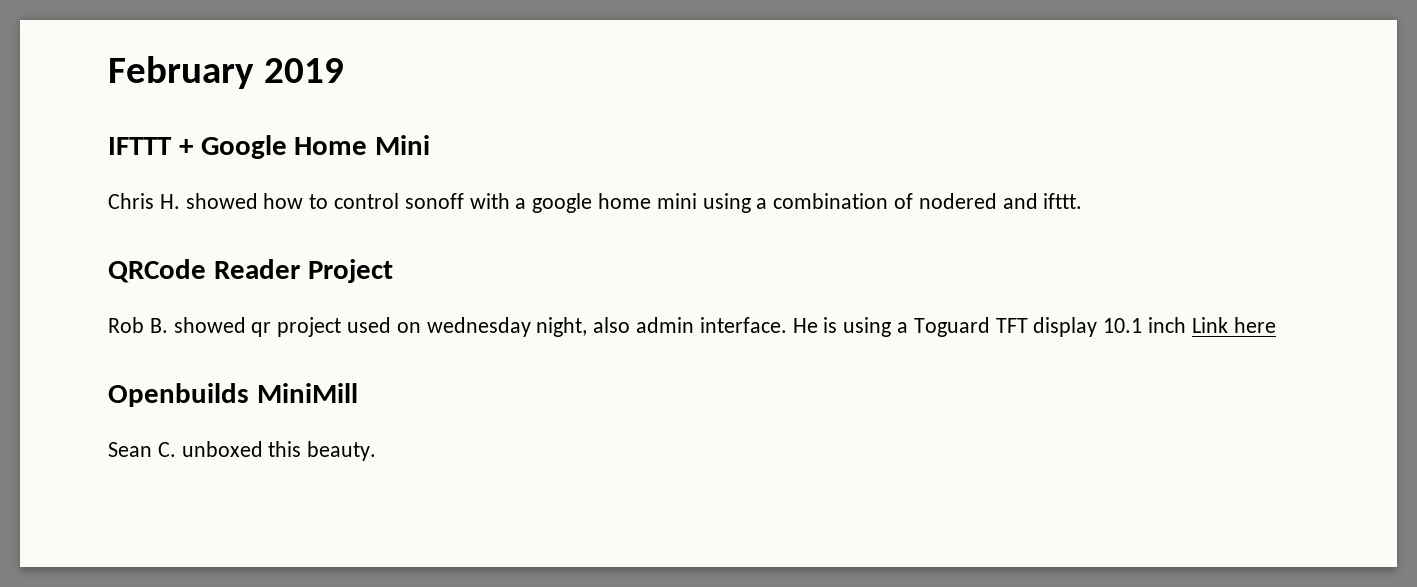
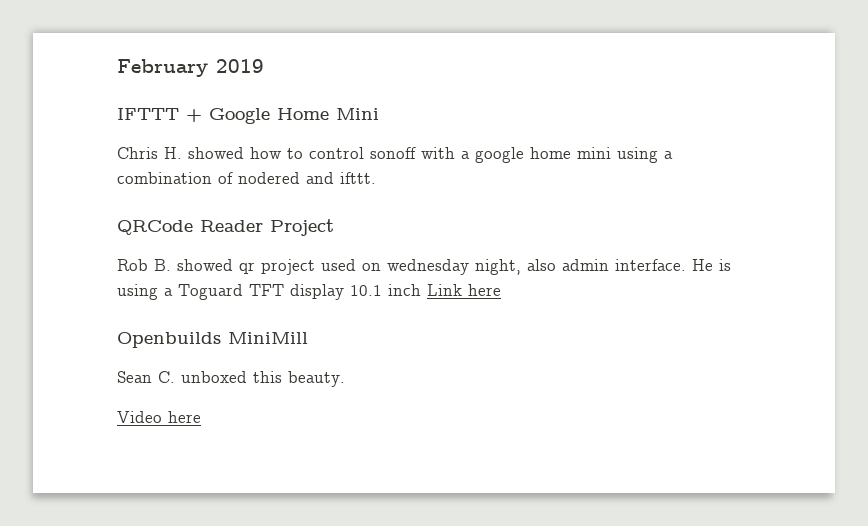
(377, 451) none -> [117,411,201,423] // Video here

